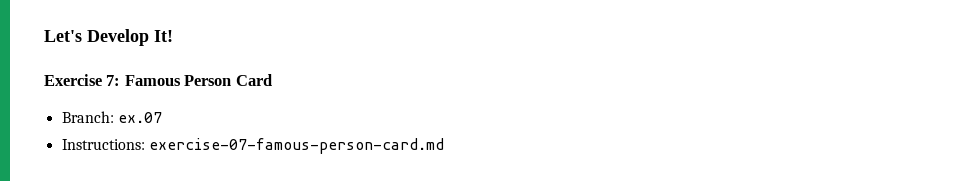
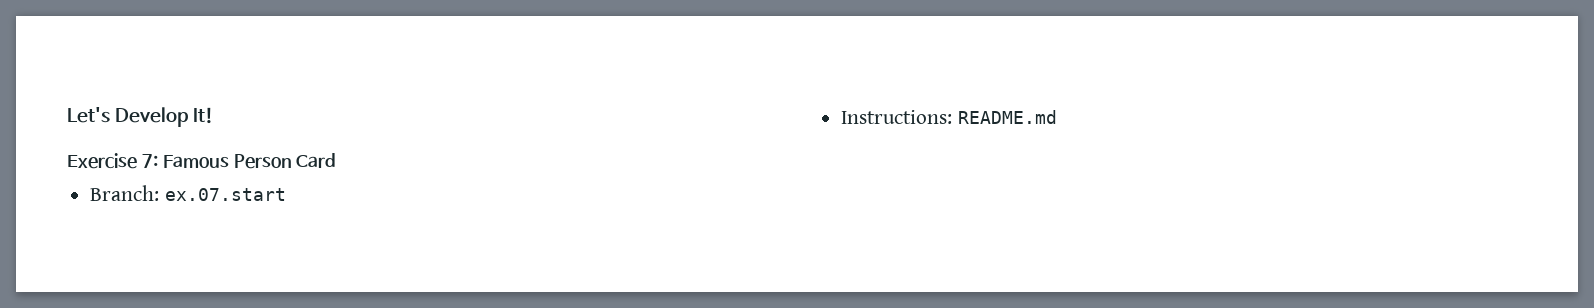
[117,112,162,123] ex.07 -> [164,188,286,201] ex.07.start
[148,138,444,154] exercise-07-famous-person-card.md -> [957,110,1057,124] README.md

